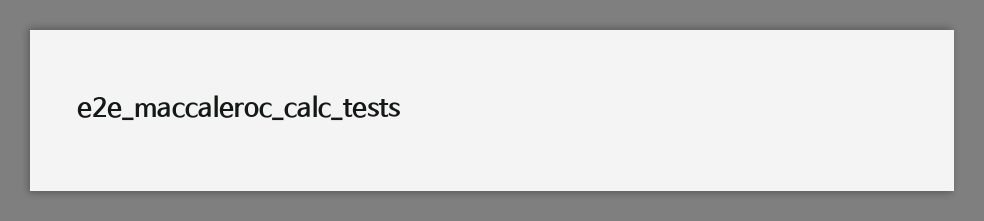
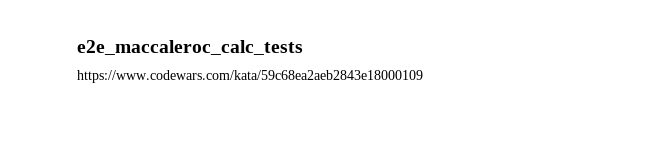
(400, 108) none -> [77,70,423,83] // https://www.codewars.com/kata/59c68ea2aeb2843e18000109

